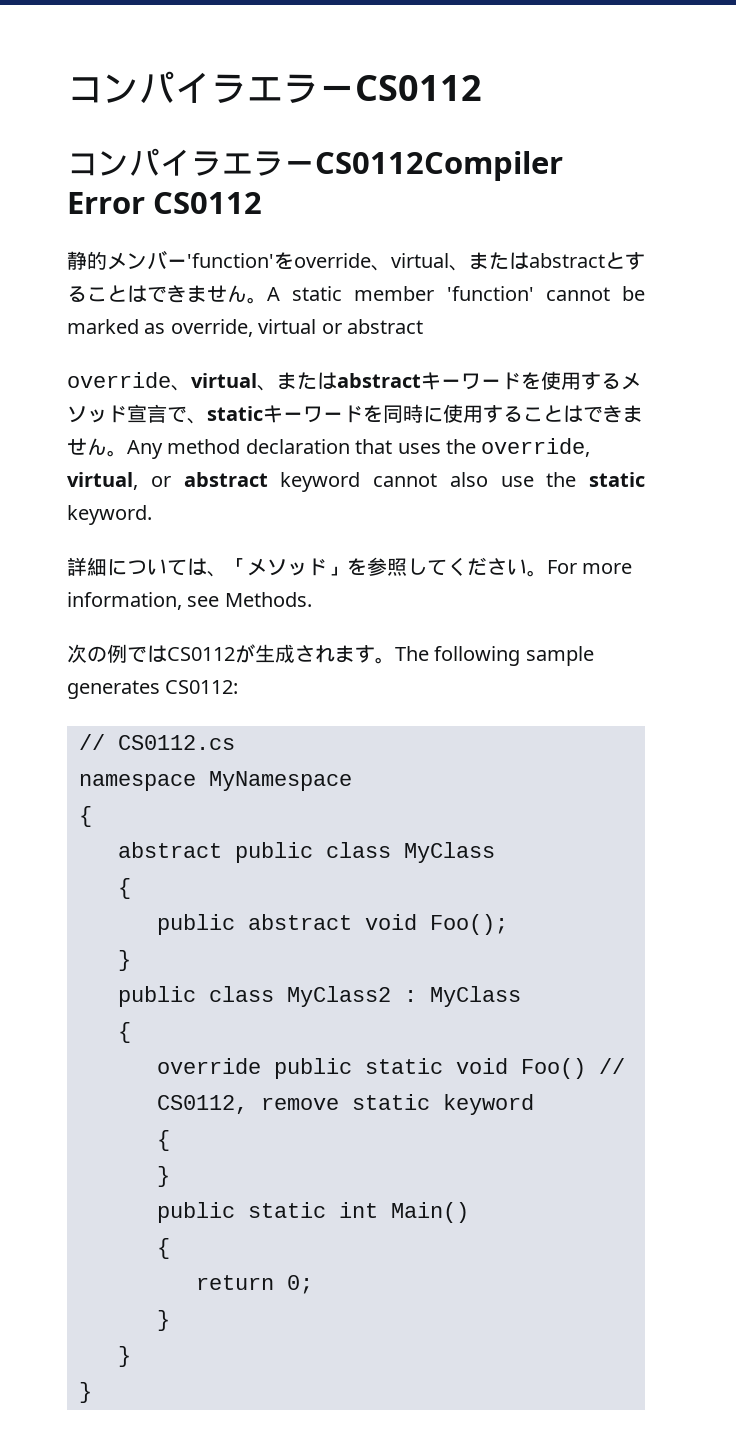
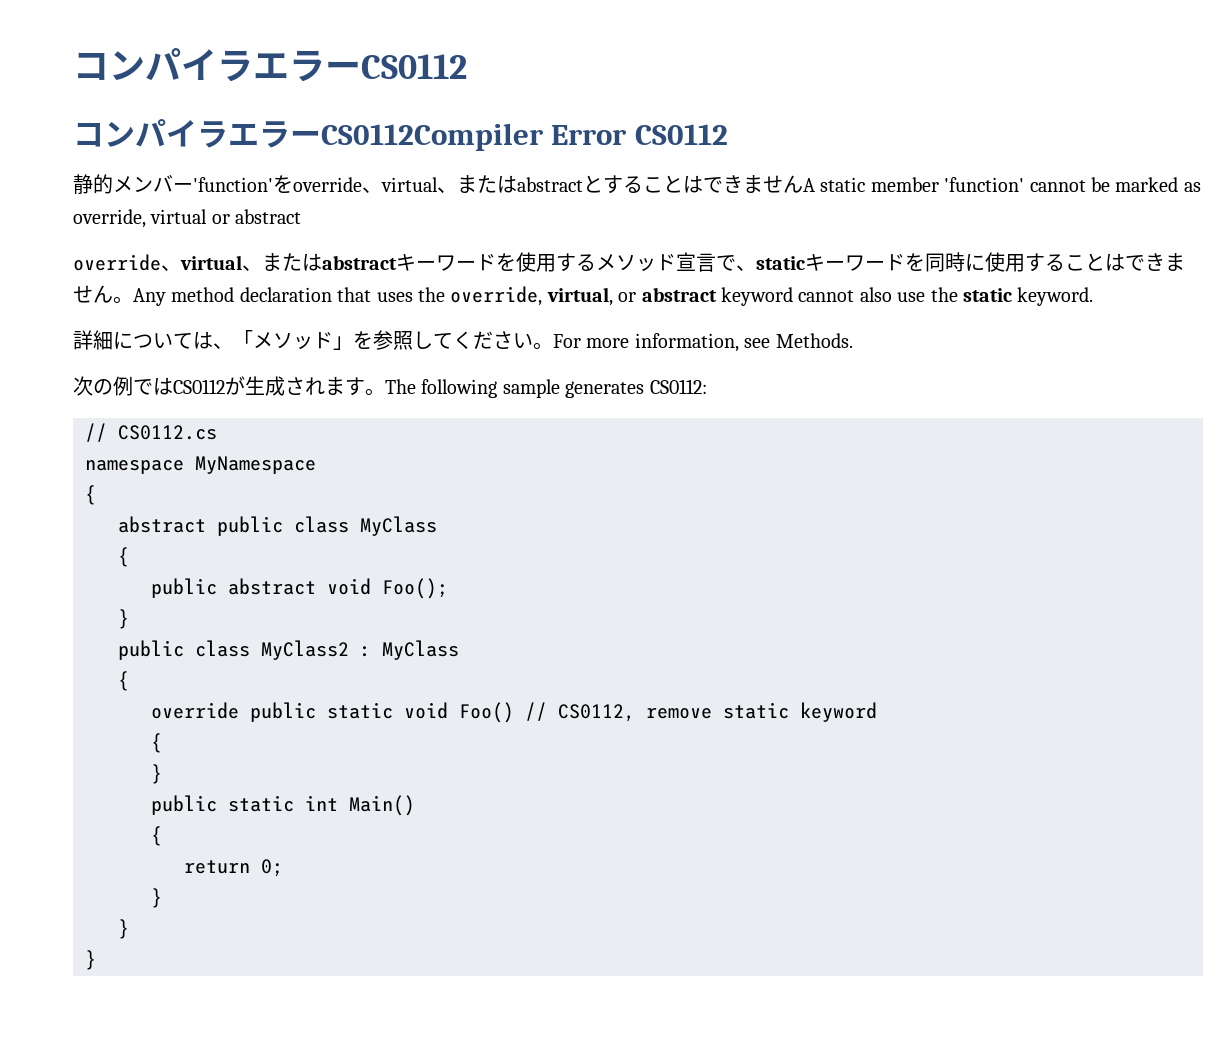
[247,297,267,304] 。 -> (803, 184) none

